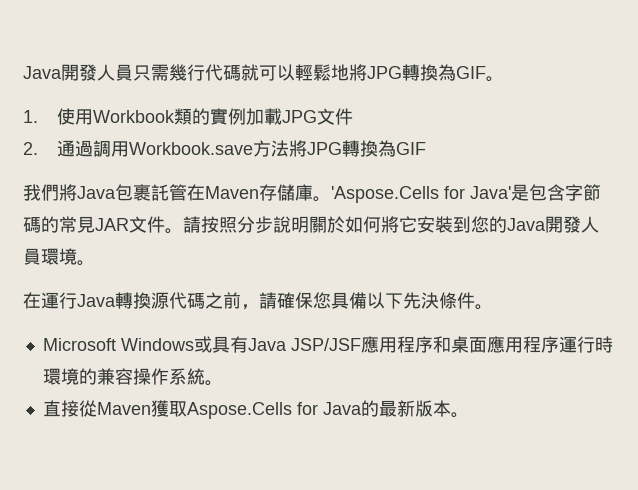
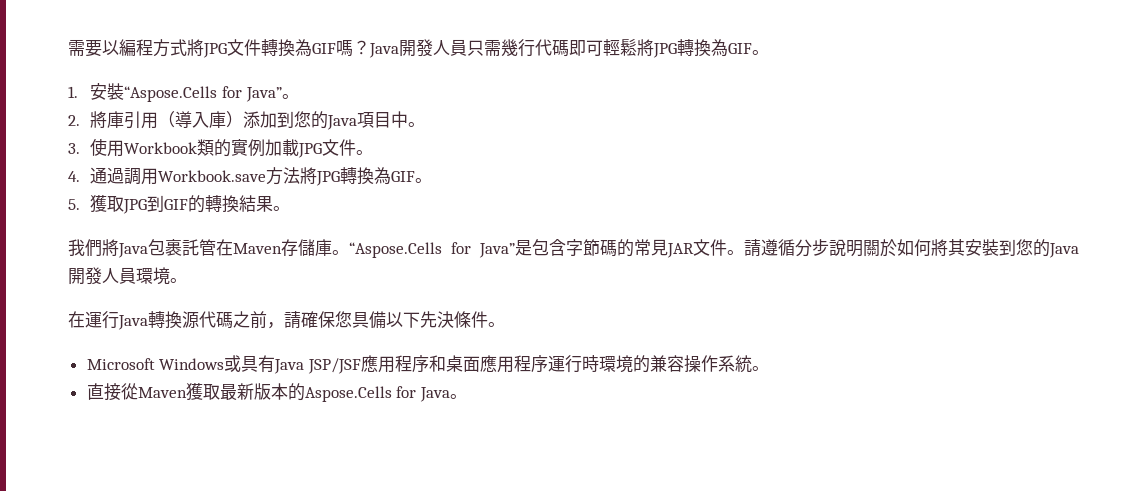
(23, 72) none -> [68,39,370,58] 需要以編程方式將JPG文件轉換為GIF嗎？
[241,64,349,81] 就可以輕鬆地 -> [569,38,637,56] 即可輕鬆
(38, 116) none -> [90,83,299,102] [68,111,426,130] [68,143,80,154] 安裝“Aspose.Cells for Java”。 // 2.將庫引用（導入庫）添加到您的Java項目中。 // 3.
[23,142,38,155] // 2. -> [356,150,374,155] [68,171,80,182] 。 // 4.
(426, 148) none -> [415,178,433,183] [68,195,291,214] 。 // 5.獲取JPG到GIF的轉換結果。
[331,186,511,203] 'Aspose.Cells for Java' -> [349,242,515,258] “Aspose.Cells for Java”
[201,216,237,233] 按照 -> [761,239,795,256] 遵循
[399,216,417,233] 它 -> [948,239,965,256] 其
[186,400,451,419] Aspose.Cells for Java的最新版本 -> [219,383,450,402] 最新版本的Aspose.Cells for Java

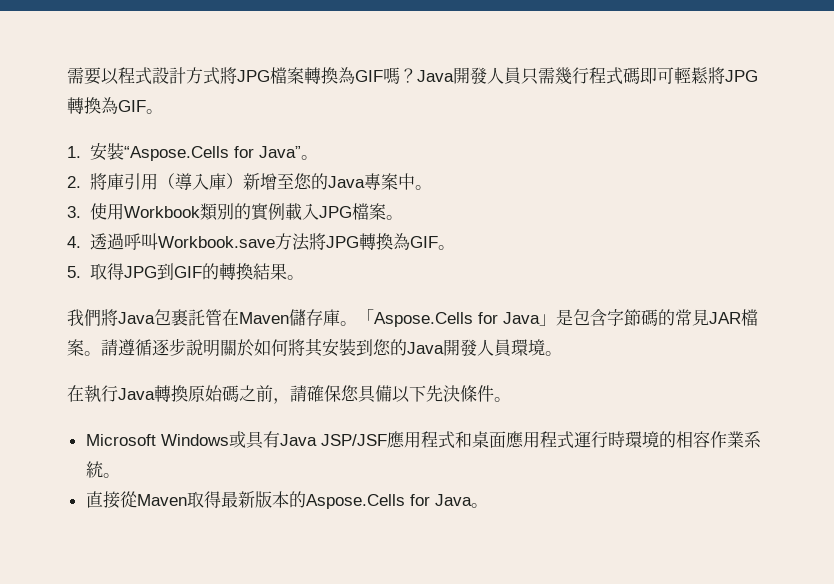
[119,39,153,56] 編程 -> [118,67,186,85] 程式設計
[227,39,261,56] 文件 -> [270,67,304,84] 檔案
[535,39,552,56] 代 -> [589,67,623,85] 程式
[243,111,392,130] 添加到您的Java項目 -> [242,173,398,190] 新增至您的Java專案
[214,139,357,158] 的實例加載JPG文件 -> [216,203,386,221] 別的實例載入JPG檔案
[90,167,159,185] 通過調用 -> [89,233,158,250] 透過呼叫
[90,195,125,213] 獲取 -> [89,263,124,280] 取得
[281,239,515,258] 存儲庫。“Aspose.Cells for Java” -> [289,309,556,327] 儲存庫。「Aspose.Cells for Java」
[693,239,727,256] 文件 -> [741,309,758,326] [67,339,84,356] 檔案
[795,239,812,257] 分 -> [152,339,170,356] 逐
[85,311,102,328] 運 -> [84,385,101,402] 執
[182,311,216,329] 源代 -> [188,385,223,402] 原始
[411,355,429,373] 序 -> [437,431,455,449] 式
[530,355,548,373] 序 -> [556,431,574,449] 式
[649,355,718,373] 兼容操作 -> [675,431,744,448] 相容作業
[185,383,220,401] 獲取 -> [186,491,221,508] 取得

